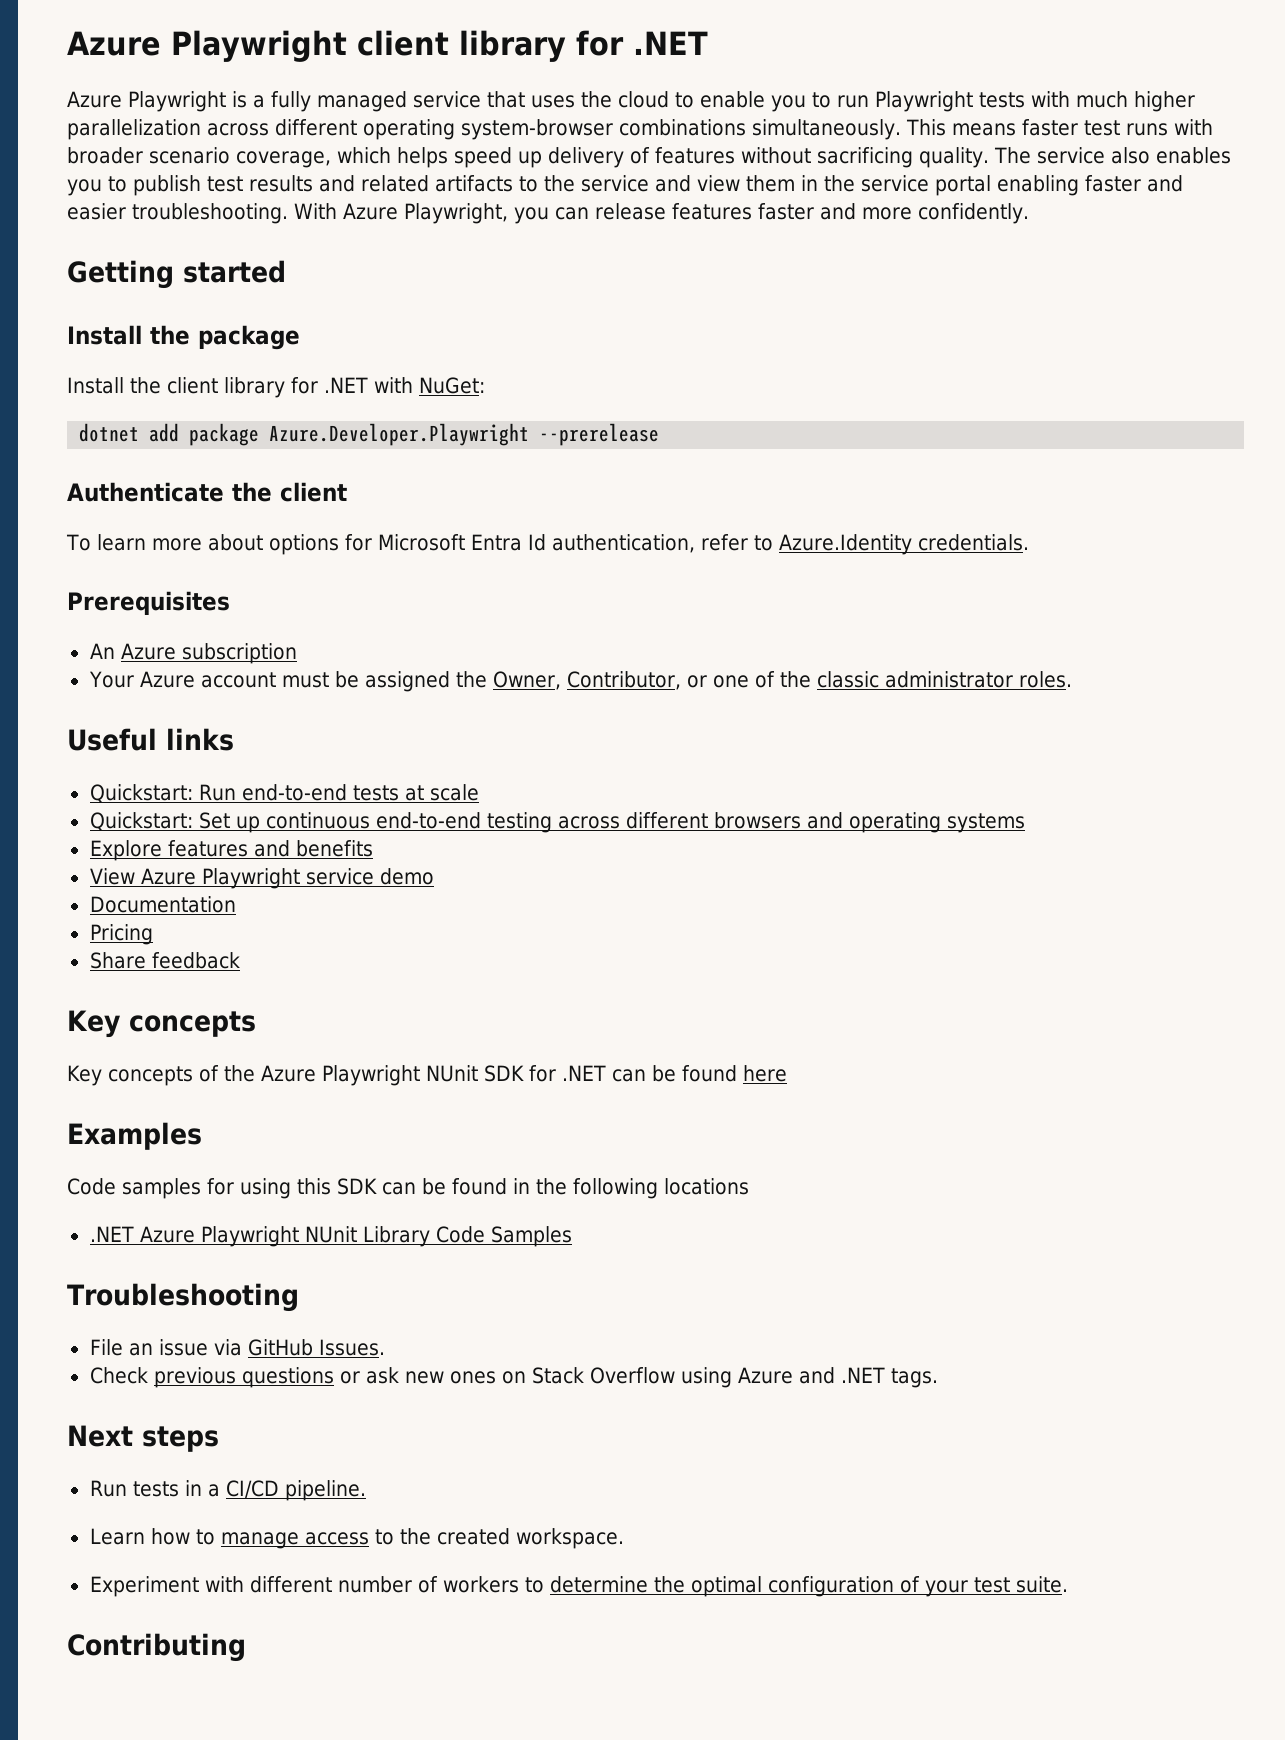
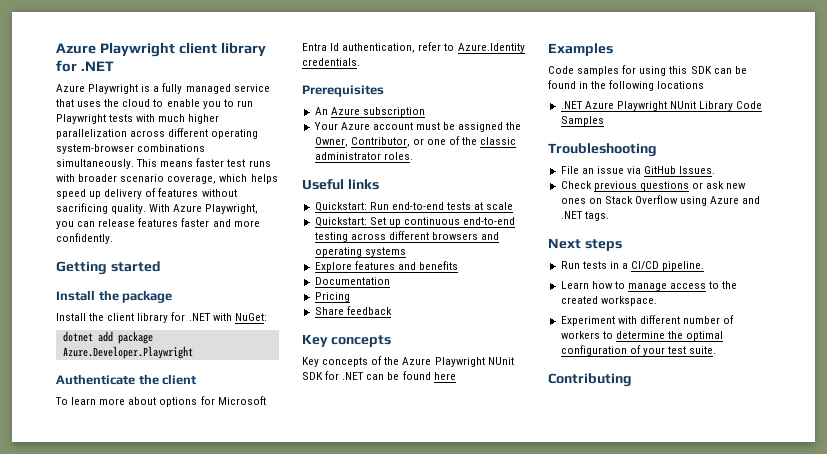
[993,147,1231,164] [67,175,1183,196] [67,203,288,224] The service also enables you to publish test results and related artifacts to the service and view them in the service portal enabling faster and easier troubleshooting. -> (147, 209) none
[539,423,660,446] --prerelease -> (193, 352) none
[89,868,434,889] // View Azure Playwright service demo -> (458, 265) none

